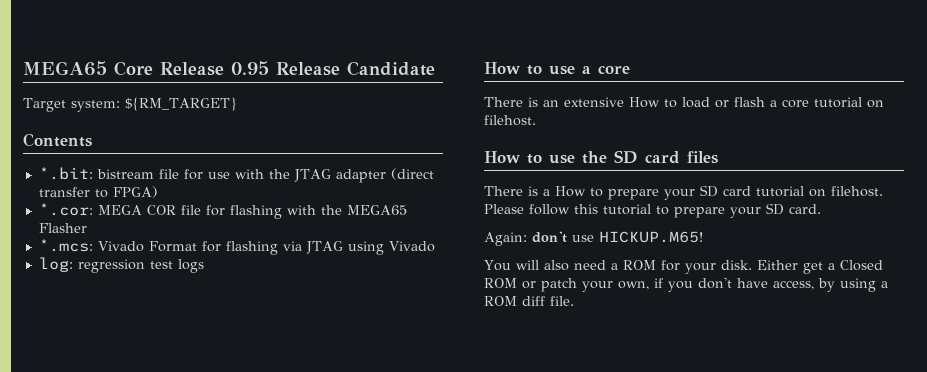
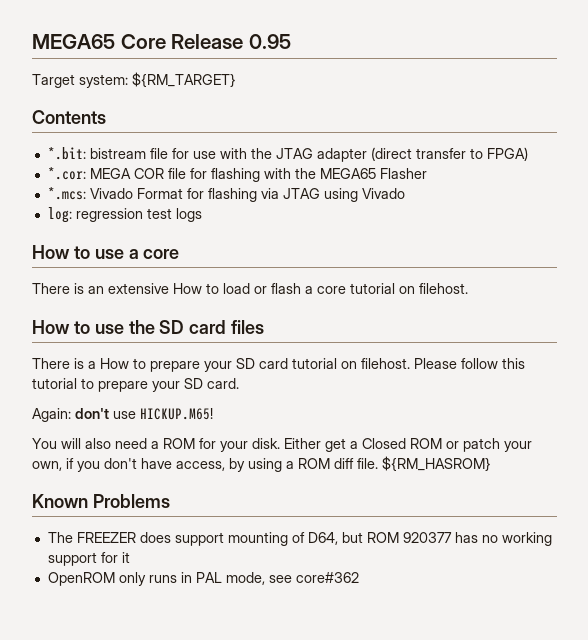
[276,61,435,76] Release Candidate -> (291, 41) none
(574, 301) none -> [382,456,491,472] [32,494,170,508] [47,532,552,546] [47,552,130,566] [47,572,359,586] ${RM_HASROM} // Known Problems // The FREEZER does support mounting of D64, but ROM 920377 has no working support for it // OpenROM only runs in PAL mode, see core#362

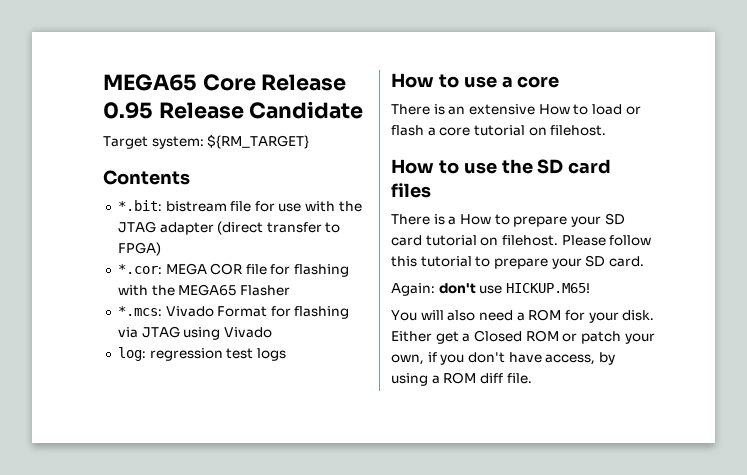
(291, 41) none -> [158,101,364,119] Release Candidate
[382,456,491,472] [32,494,170,508] [47,532,552,546] [47,552,130,566] [47,572,359,586] ${RM_HASROM} // Known Problems // The FREEZER does support mounting of D64, but ROM 920377 has no working support for it // OpenROM only runs in PAL mode, see core#362 -> (532, 378) none

